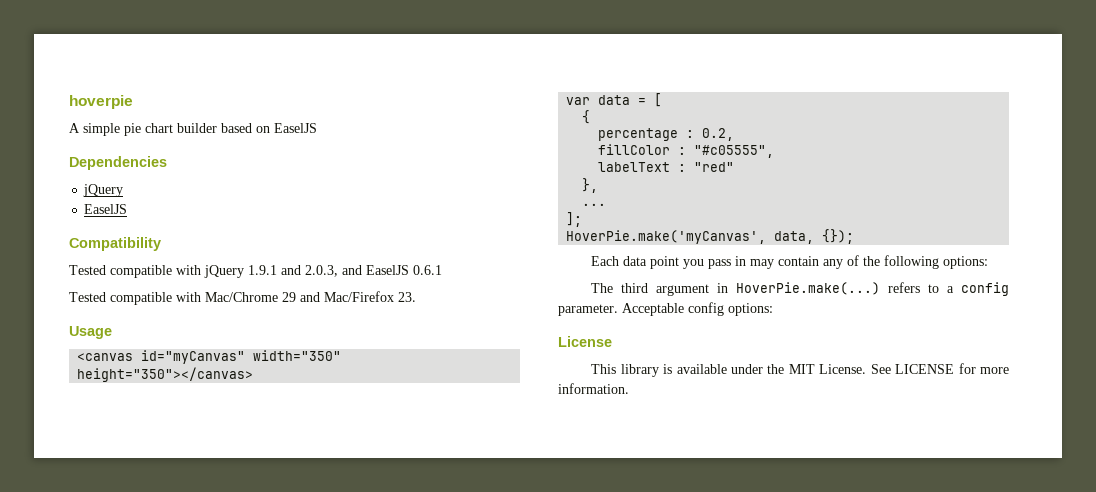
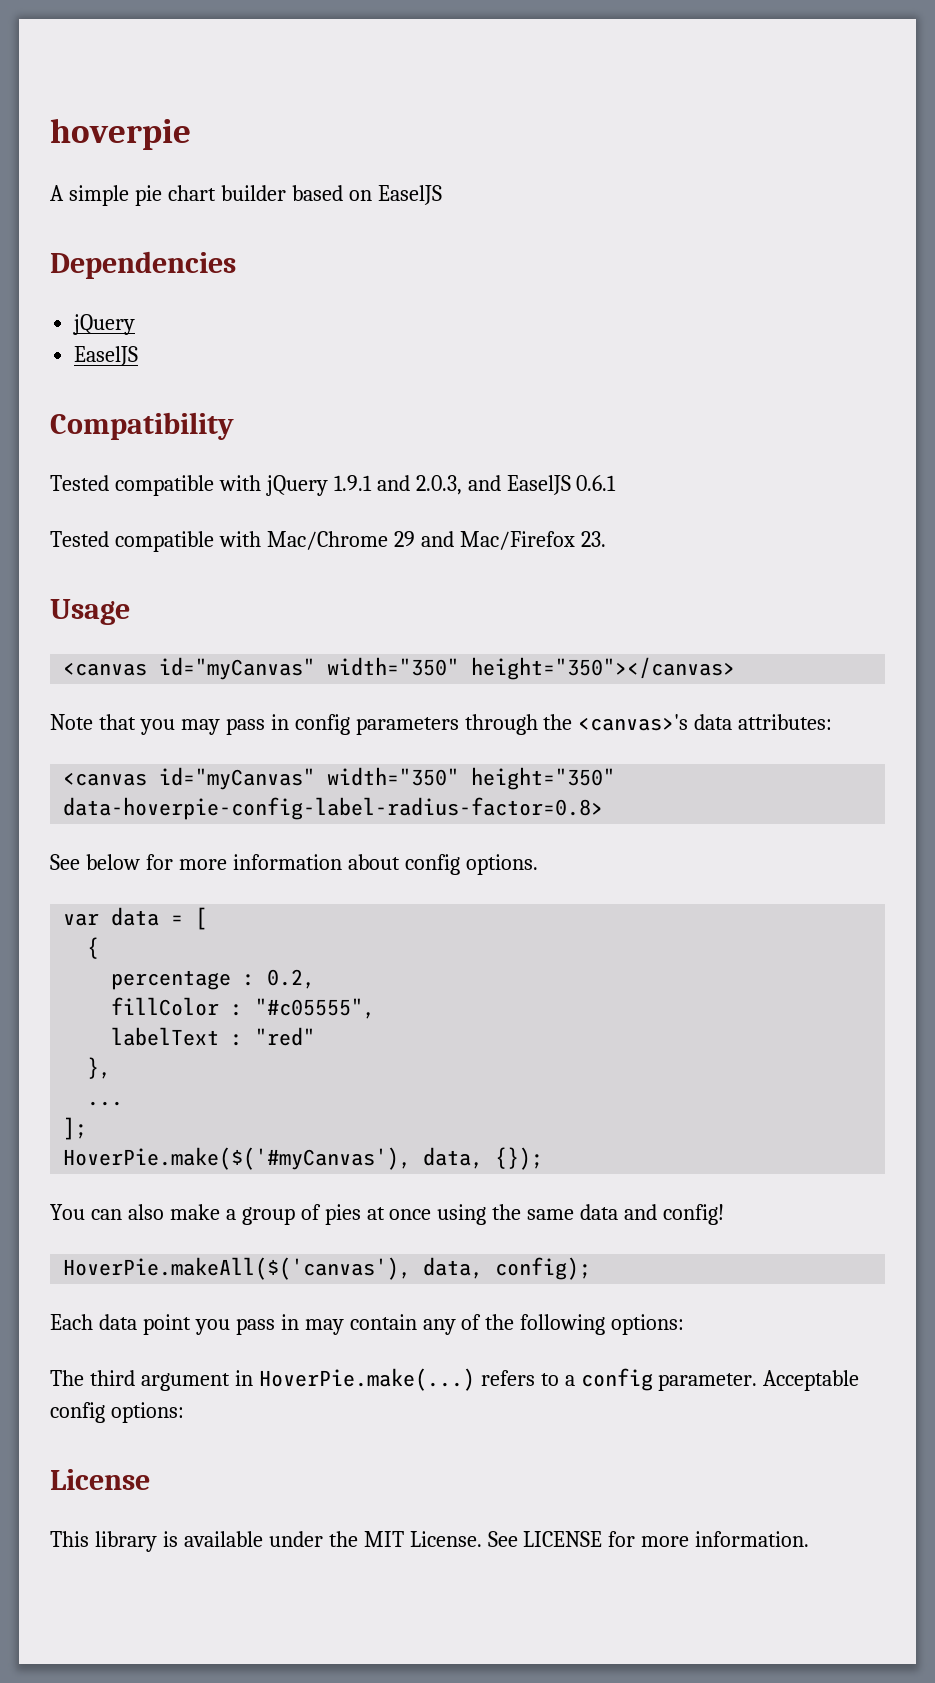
(254, 374) none -> [50,714,833,735] [63,767,616,790] [63,797,604,820] [50,854,538,875] // Note that you may pass in config parameters through the <canvas>'s data attributes: // <canvas id="myCanvas" width="350" height="350" data-hoverpie-config-label-radius-factor=0.8> // See below for more information about config options.
[566,230,767,244] HoverPie.make('myCanvas', -> [63,1147,412,1170] HoverPie.make($('#myCanvas'),
(855, 236) none -> [50,1204,725,1225] [63,1257,592,1280] // You can also make a group of pies at once using the same data and config! // HoverPie.makeAll($('canvas'), data, config);

